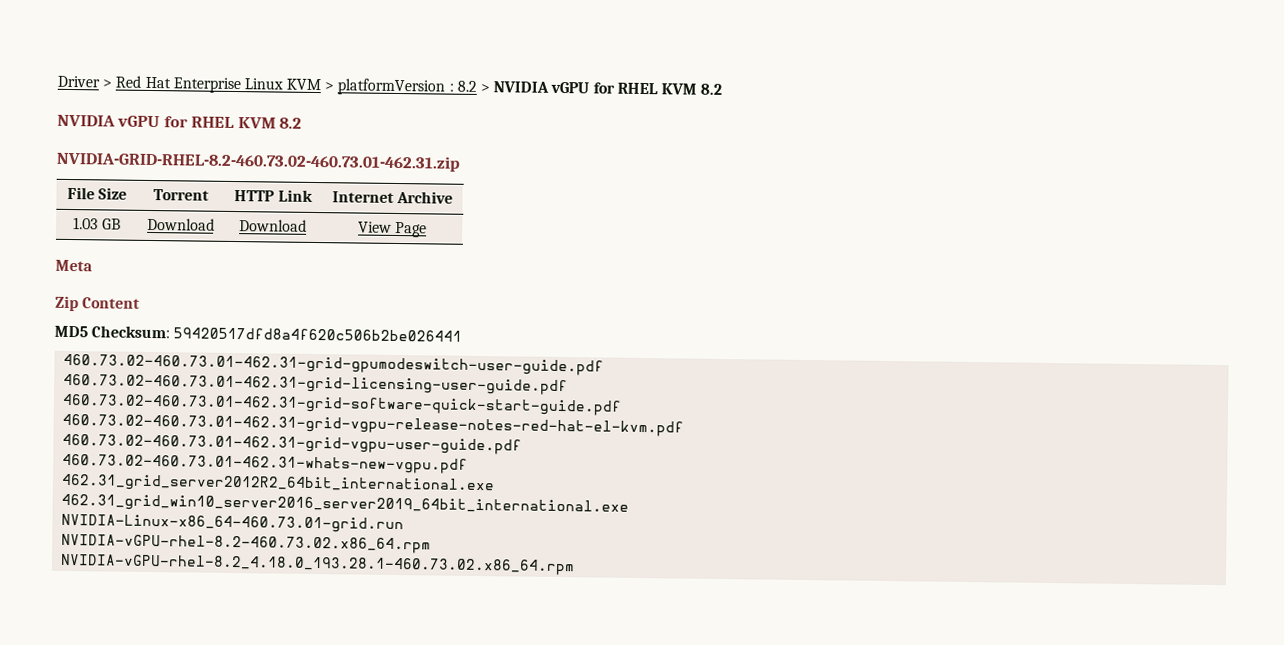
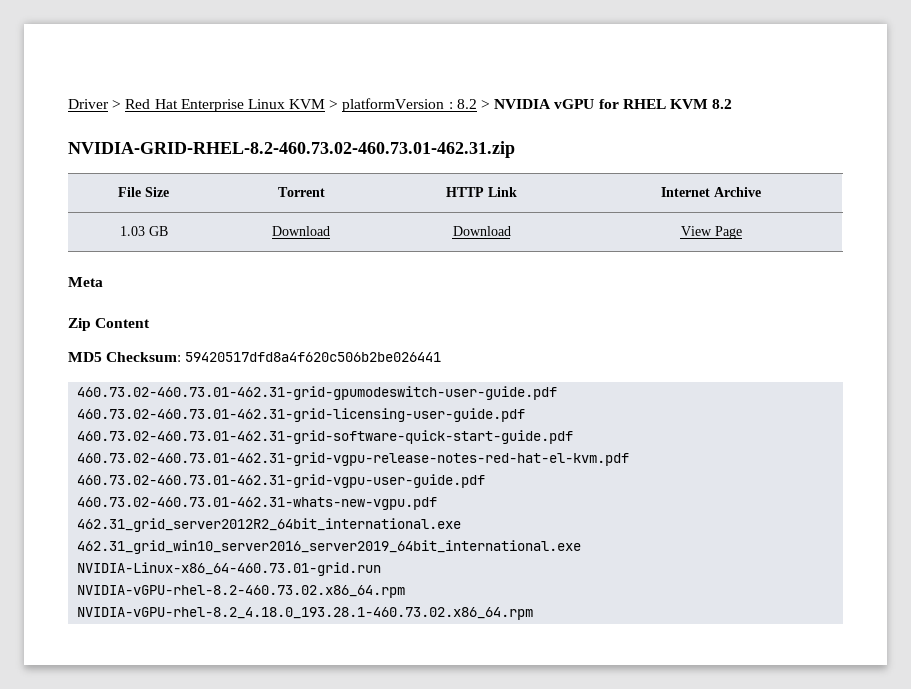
[57,114,303,129] // NVIDIA vGPU for RHEL KVM 8.2 -> (733, 104) none

